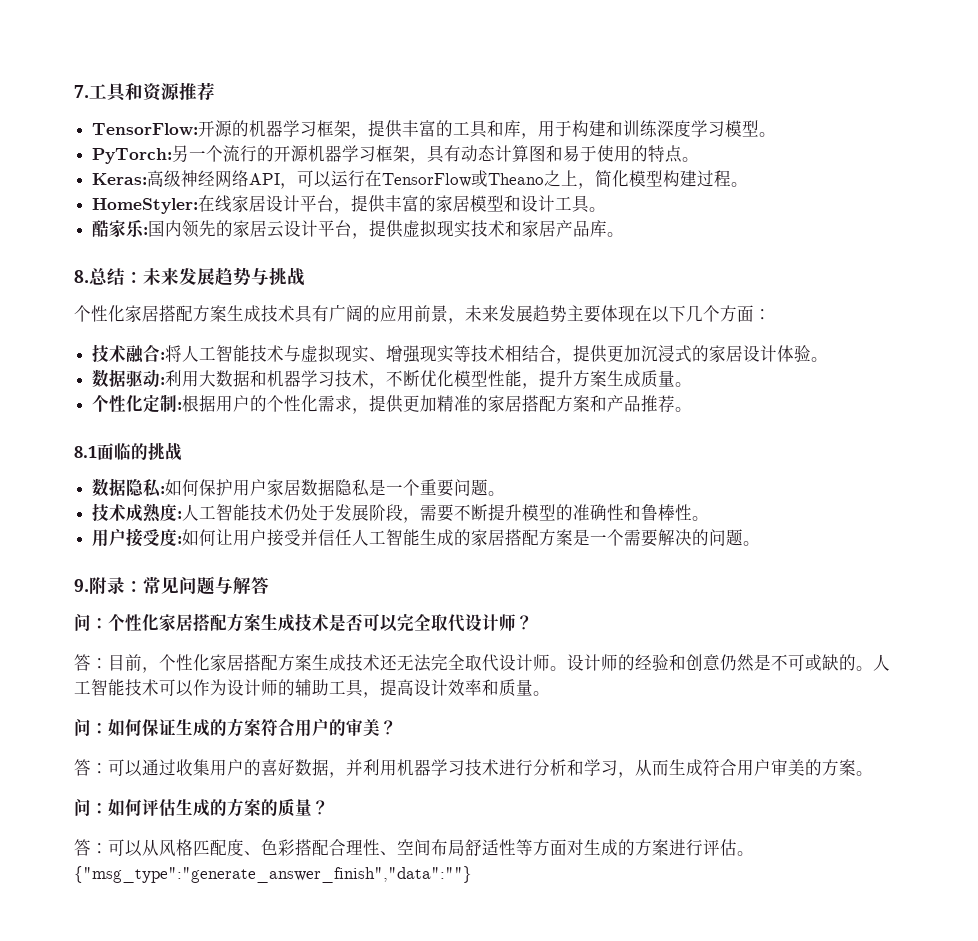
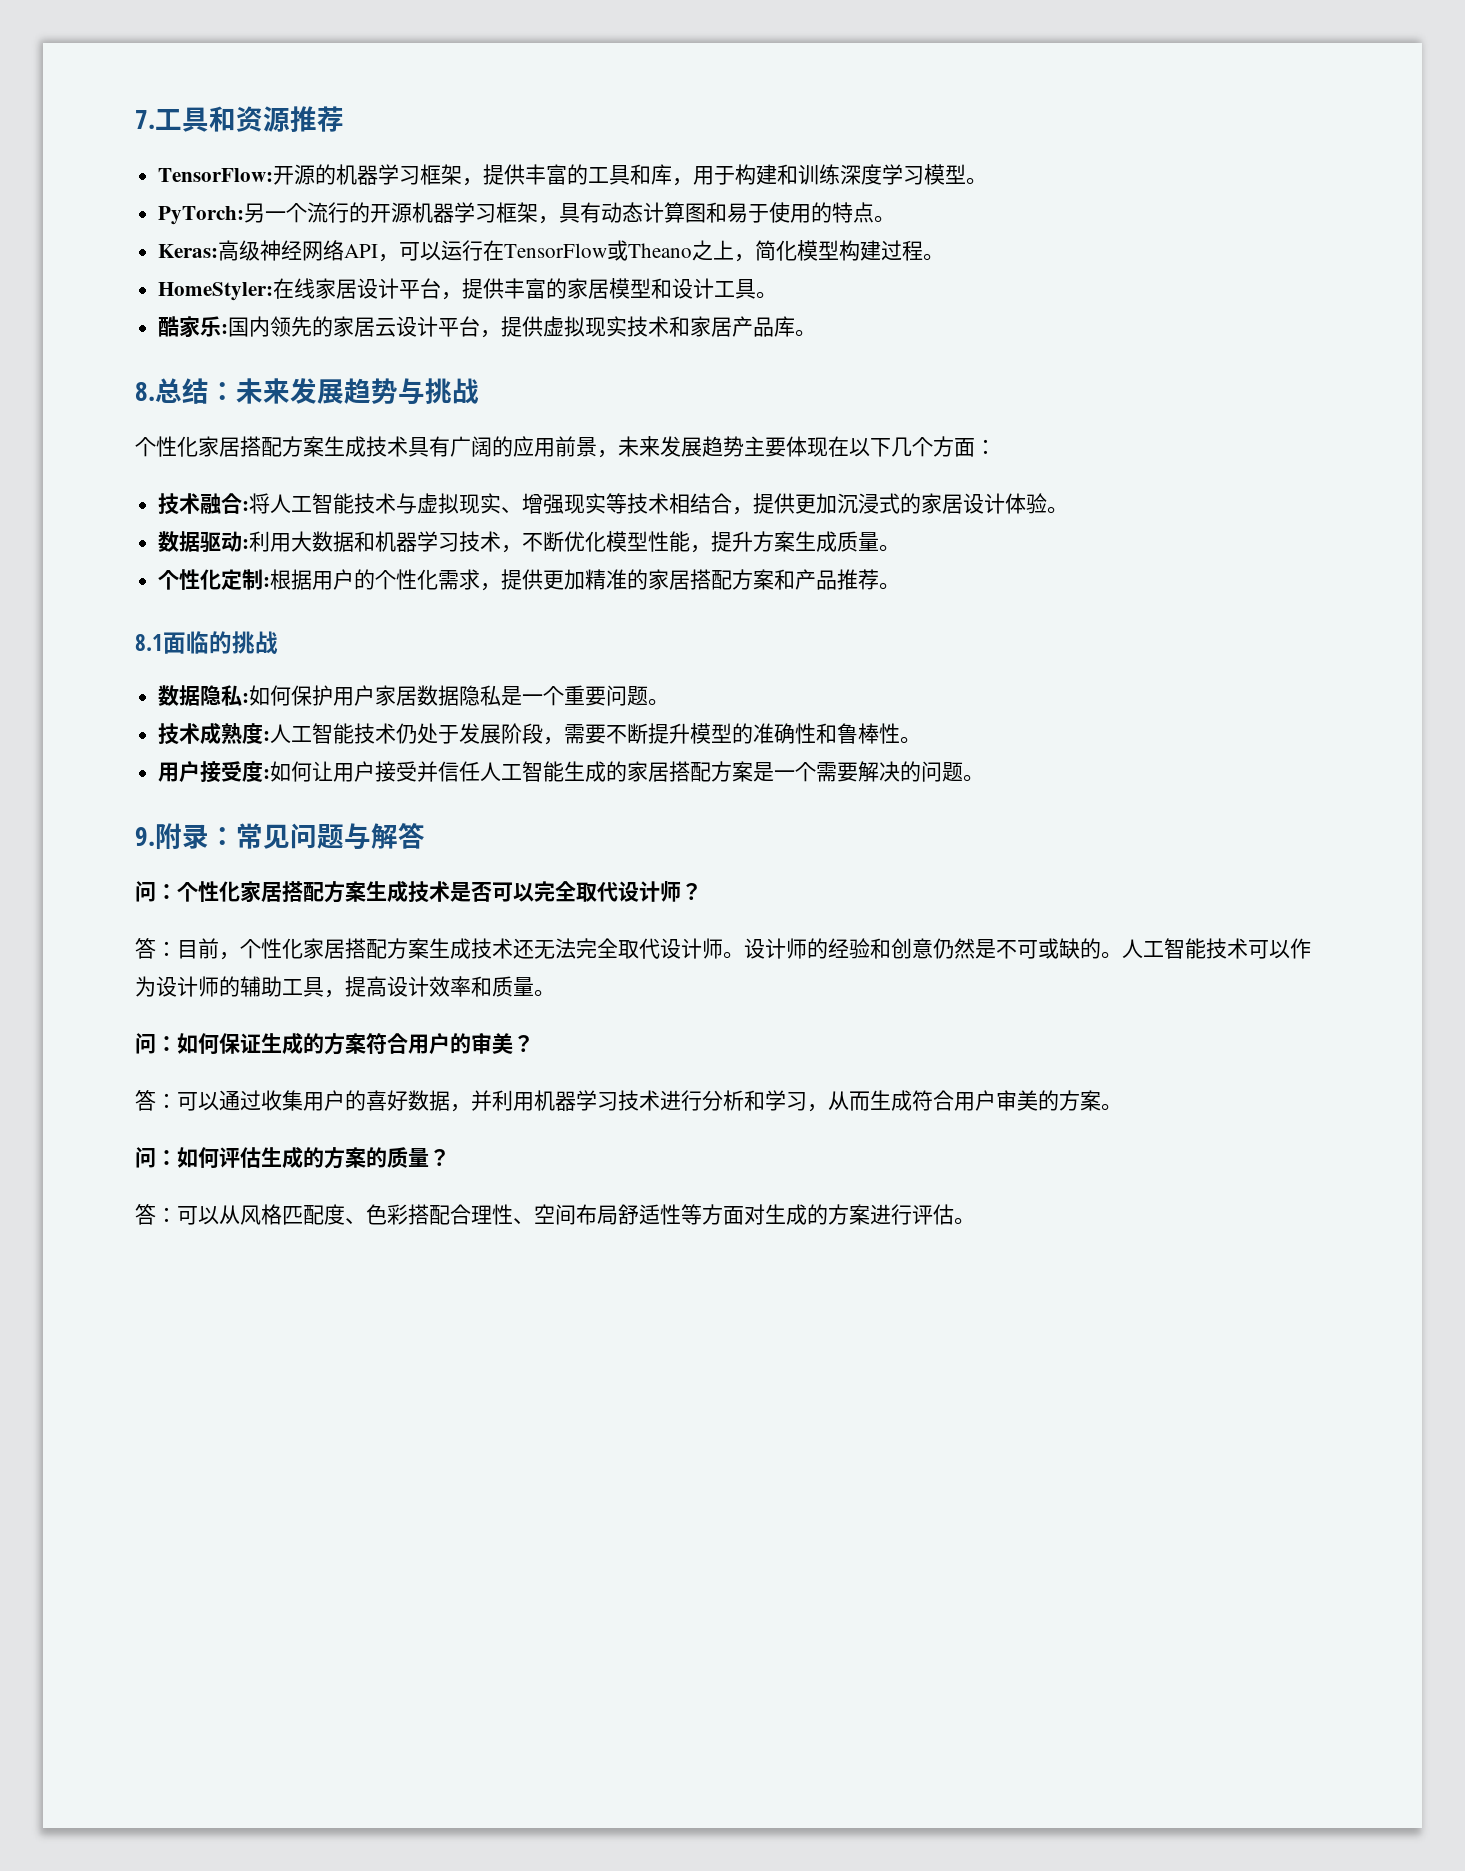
[74,866,472,883] {"msg_type":"generate_answer_finish","data":""} -> (975, 1221) none

